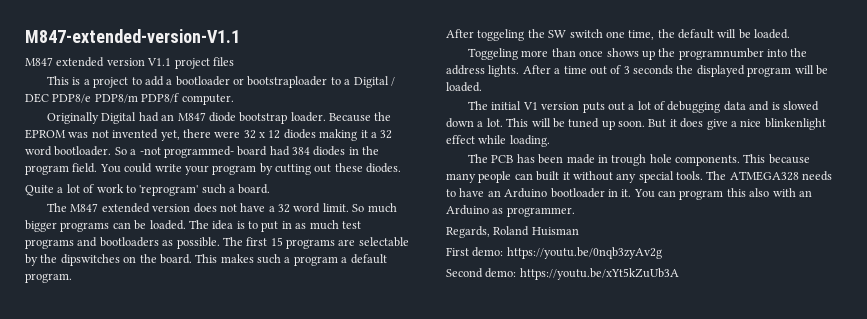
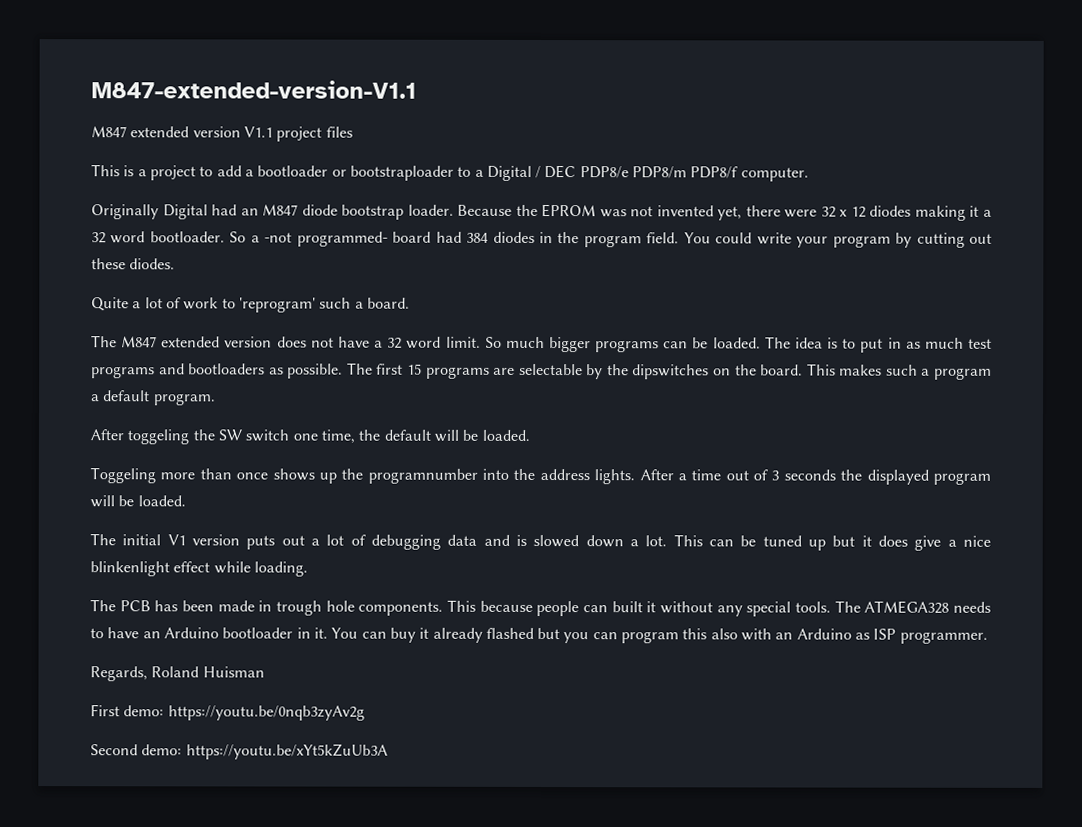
[531,118,551,127] will -> [709,539,734,547] can
[618,119,667,128] soon. But -> [832,535,856,547] but
[446,173,476,183] many -> (533, 606) none
(676, 193) none -> [389,627,618,644] buy it already flashed but you can
(504, 211) none -> [873,628,897,640] ISP

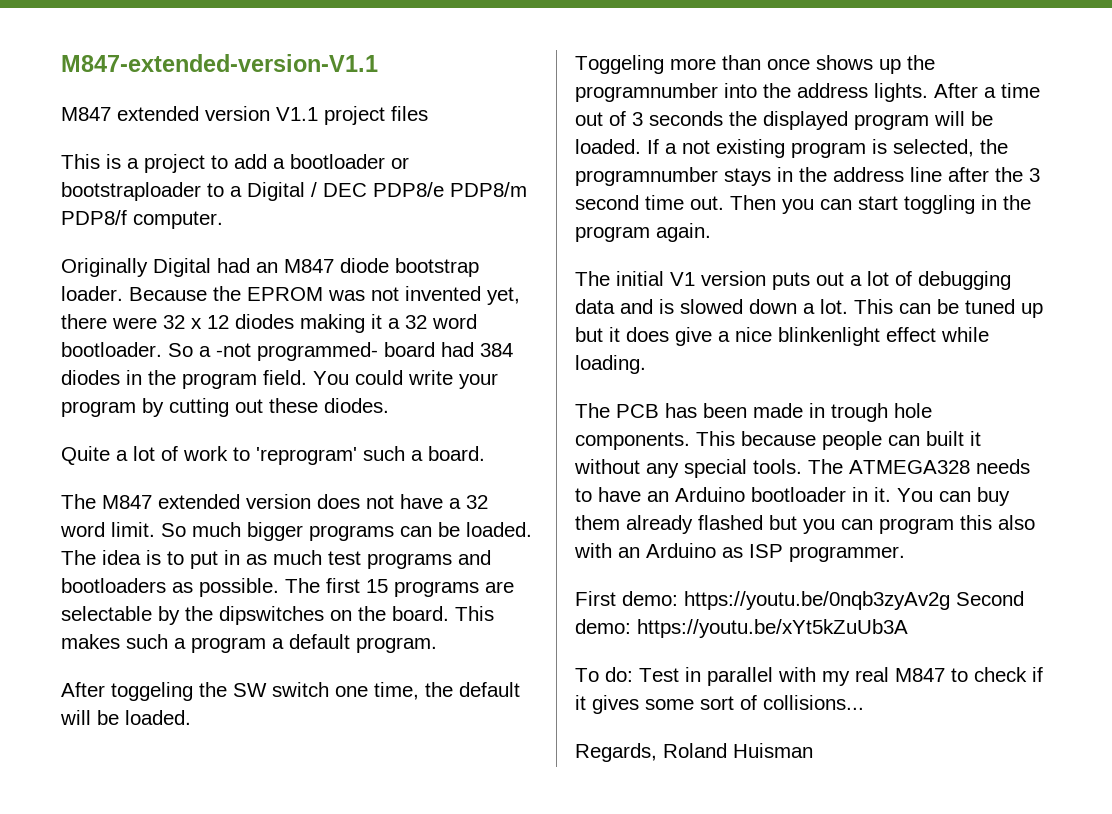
(186, 501) none -> [647,139,1008,158] [575,167,1040,186] [575,195,1031,214] [575,223,711,242] If a not existing program is selected, the programnumber stays in the address line after the 3 second time out. Then you can start toggling in the program again.
[419,627,430,639] it -> [575,515,620,530] them
[90,666,265,682] [90,704,365,721] [90,743,388,760] Regards, Roland Huisman // First demo: https://youtu.be/0nqb3zyAv2g // Second demo: https://youtu.be/xYt5kZuUb3A -> [575,591,1024,610] [575,619,908,638] [575,667,1043,686] [575,695,864,714] [575,743,813,762] First demo: https://youtu.be/0nqb3zyAv2g Second demo: https://youtu.be/xYt5kZuUb3A // To do: Test in parallel with my real M847 to check if it gives some sort of collisions... // Regards, Roland Huisman

